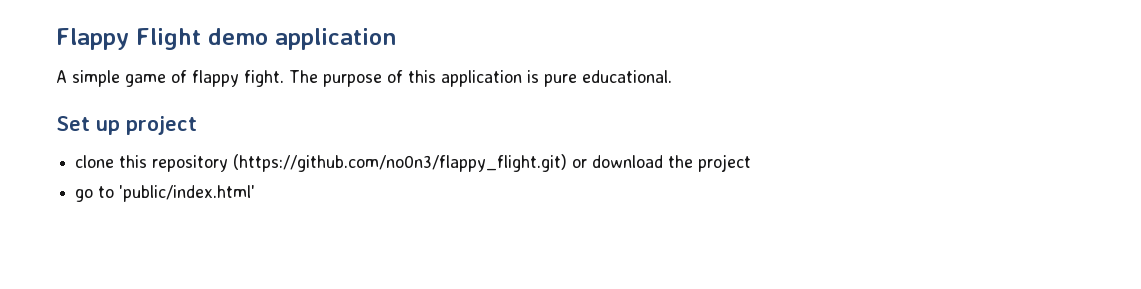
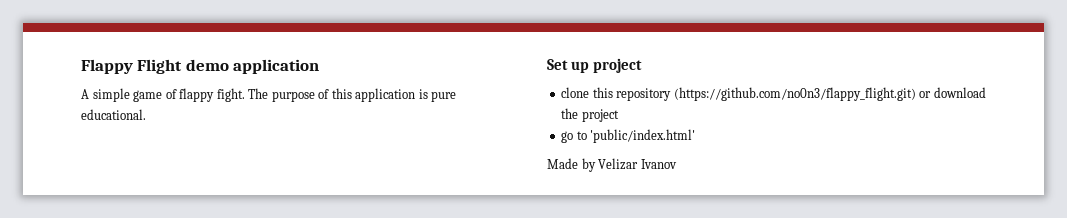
(256, 193) none -> [547,158,677,172] // Made by Velizar Ivanov

